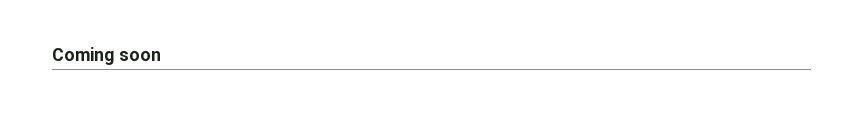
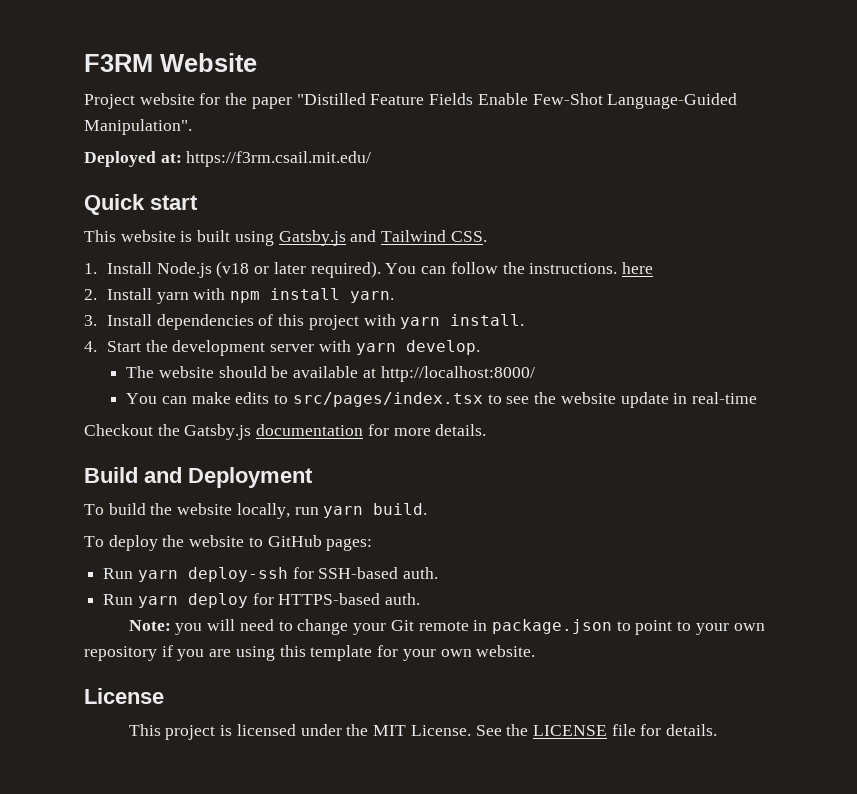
[52,47,161,65] Coming soon -> [84,53,257,72] [84,93,738,109] [84,119,192,135] [84,151,372,167] [84,194,198,215] [84,230,487,246] [84,261,654,278] [84,288,395,304] [84,314,525,330] [84,340,480,356] [126,366,535,382] [126,392,757,408] [84,424,487,440] [84,467,313,488] [84,503,428,519] [84,535,373,551] [103,567,439,582] [103,593,421,608] [128,619,765,635] [84,645,536,661] [84,688,164,704] [128,724,718,740] F3RM Website // Project website for the paper "Distilled Feature Fields Enable Few-Shot Language-Guided Manipulation". // Deployed at: https://f3rm.csail.mit.edu/ // Quick start // This website is built using Gatsby.js and Tailwind CSS. // 1. Install Node.js (v18 or later required). You can follow the instructions. here // 2. Install yarn with npm install yarn. // 3. Install dependencies of this project with yarn install. // 4. Start the development server with yarn develop. // The website should be available at http://localhost:8000/ // You can make edits to src/pages/index.tsx to see the website update in real-time // Checkout the Gatsby.js documentation for more details. // Build and Deployment // To build the website locally, run yarn build. // To deploy the website to GitHub pages: // Run yarn deploy-ssh for SSH-based auth. // Run yarn deploy for HTTPS-based auth. // Note: you will need to change your Git remote in package.json to point to your own repository if you are using this template for your own website. // License // This project is licensed under the MIT License. See the LICENSE file for details.

